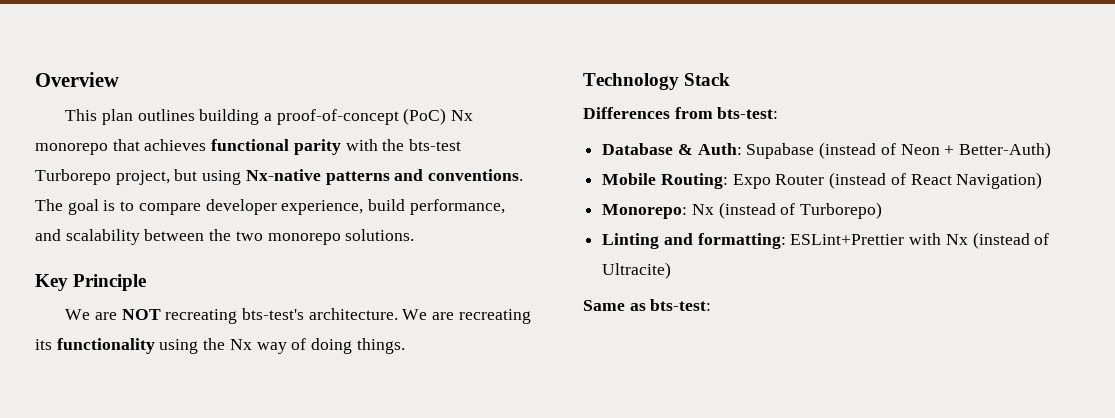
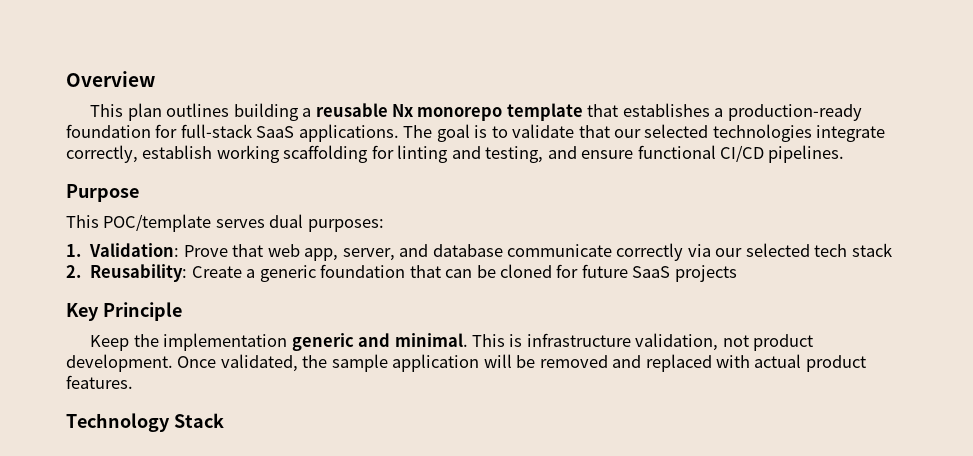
[276,108,474,125] [35,139,462,155] [35,169,524,185] [35,199,505,215] [35,229,415,245] [35,274,147,291] [65,308,531,324] [35,338,405,354] [583,73,731,90] [583,107,779,119] [602,142,1052,159] [602,172,1043,189] [602,202,883,219] [602,232,1050,249] [602,262,672,279] [583,299,712,311] proof-of-concept (PoC) Nx monorepo that achieves functional parity with the bts-test Turborepo project, but using Nx-native patterns and conventions. The goal is to compare developer experience, build performance, and scalability between the two monorepo solutions. // Key Principle // We are NOT recreating bts-test's architecture. We are recreating its functionality using the Nx way of doing things. // Technology Stack // Differences from bts-test: // Database & Auth: Supabase (instead of Neon + Better-Auth) // Mobile Routing: Expo Router (instead of React Navigation) // Monorepo: Nx (instead of Turborepo) // Linting and formatting: ESLint+Prettier with Nx (instead of Ultracite) // Same as bts-test: -> [315,103,862,121] [66,124,886,142] [66,145,845,163] [66,184,139,202] [66,214,384,232] [66,243,892,261] [66,264,737,282] [66,302,182,321] [90,333,814,351] [66,354,866,372] [66,375,133,389] [66,413,224,432] reusable Nx monorepo template that establishes a production-ready foundation for full-stack SaaS applications. The goal is to validate that our selected technologies integrate correctly, establish working scaffolding for linting and testing, and ensure functional CI/CD pipelines. // Purpose // This POC/template serves dual purposes: // 1. Validation: Prove that web app, server, and database communicate correctly via our selected tech stack // 2. Reusability: Create a generic foundation that can be cloned for future SaaS projects // Key Principle // Keep the implementation generic and minimal. This is infrastructure validation, not product development. Once validated, the sample application will be removed and replaced with actual product features. // Technology Stack

